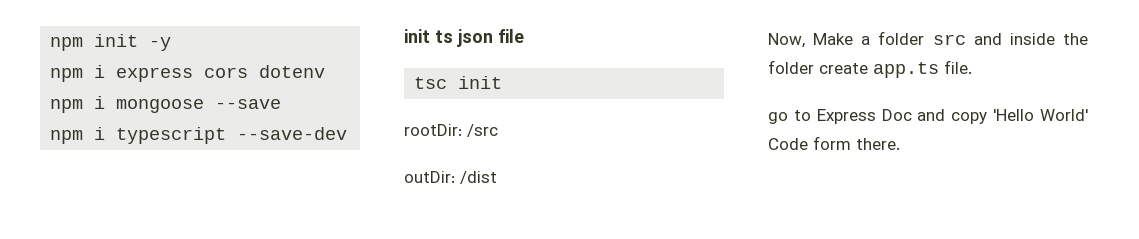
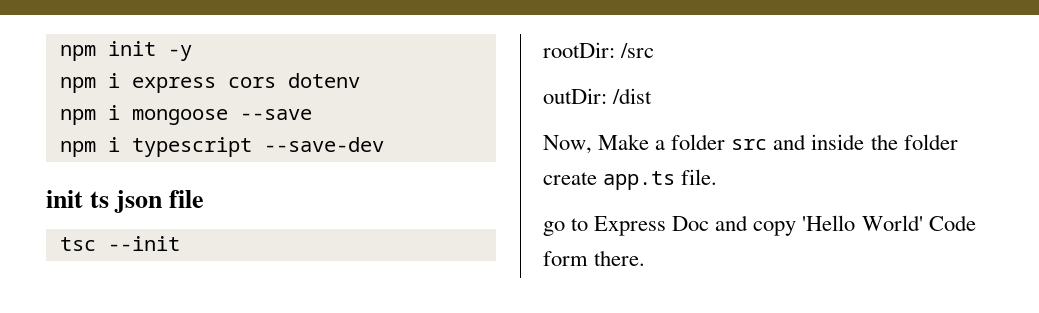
[458,76,503,89] init -> [107,236,180,251] --init

